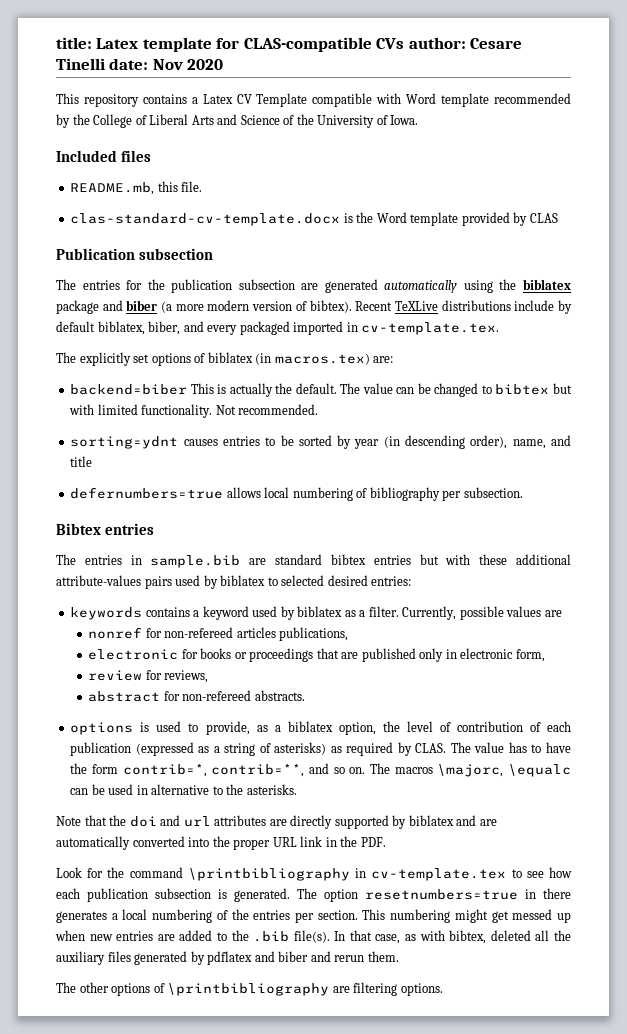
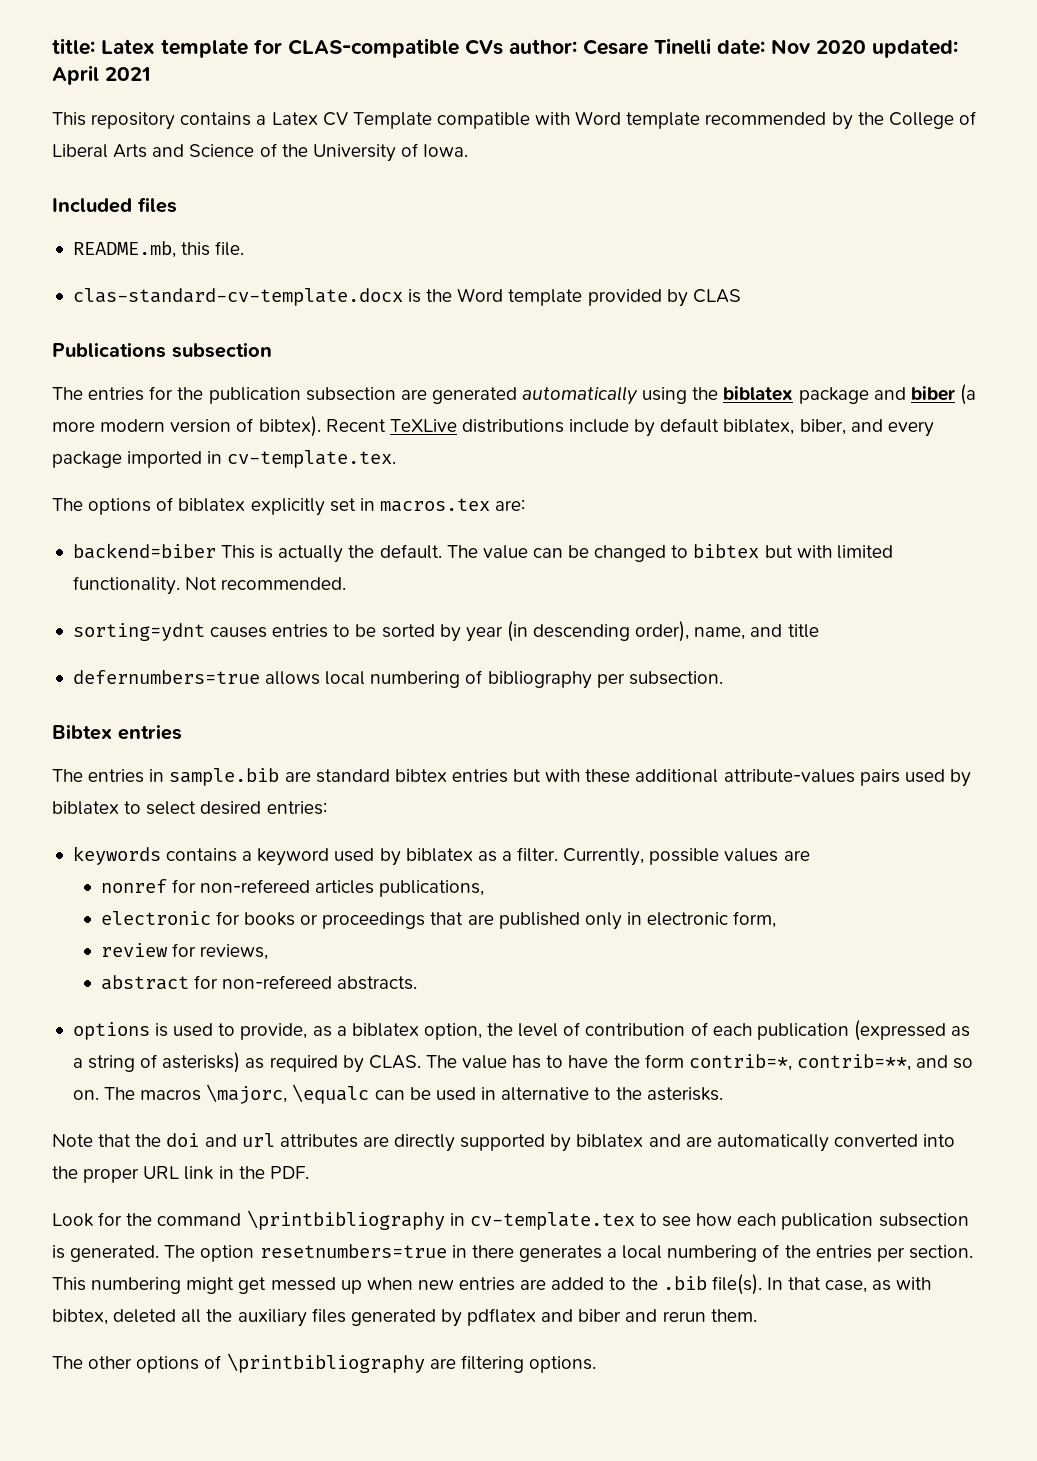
(224, 64) none -> [872,39,958,58] [52,65,151,85] updated: April 2021
[56,248,135,260] Publication -> [52,342,166,358] Publications
[239,321,290,335] packaged -> [52,451,122,468] package
[79,352,150,366] explicitly set -> (83, 504) none
[255,353,370,365] (in macros.tex) -> [250,498,490,516] explicitly set in macros.tex
[281,575,325,586] selected -> [146,801,197,815] select

